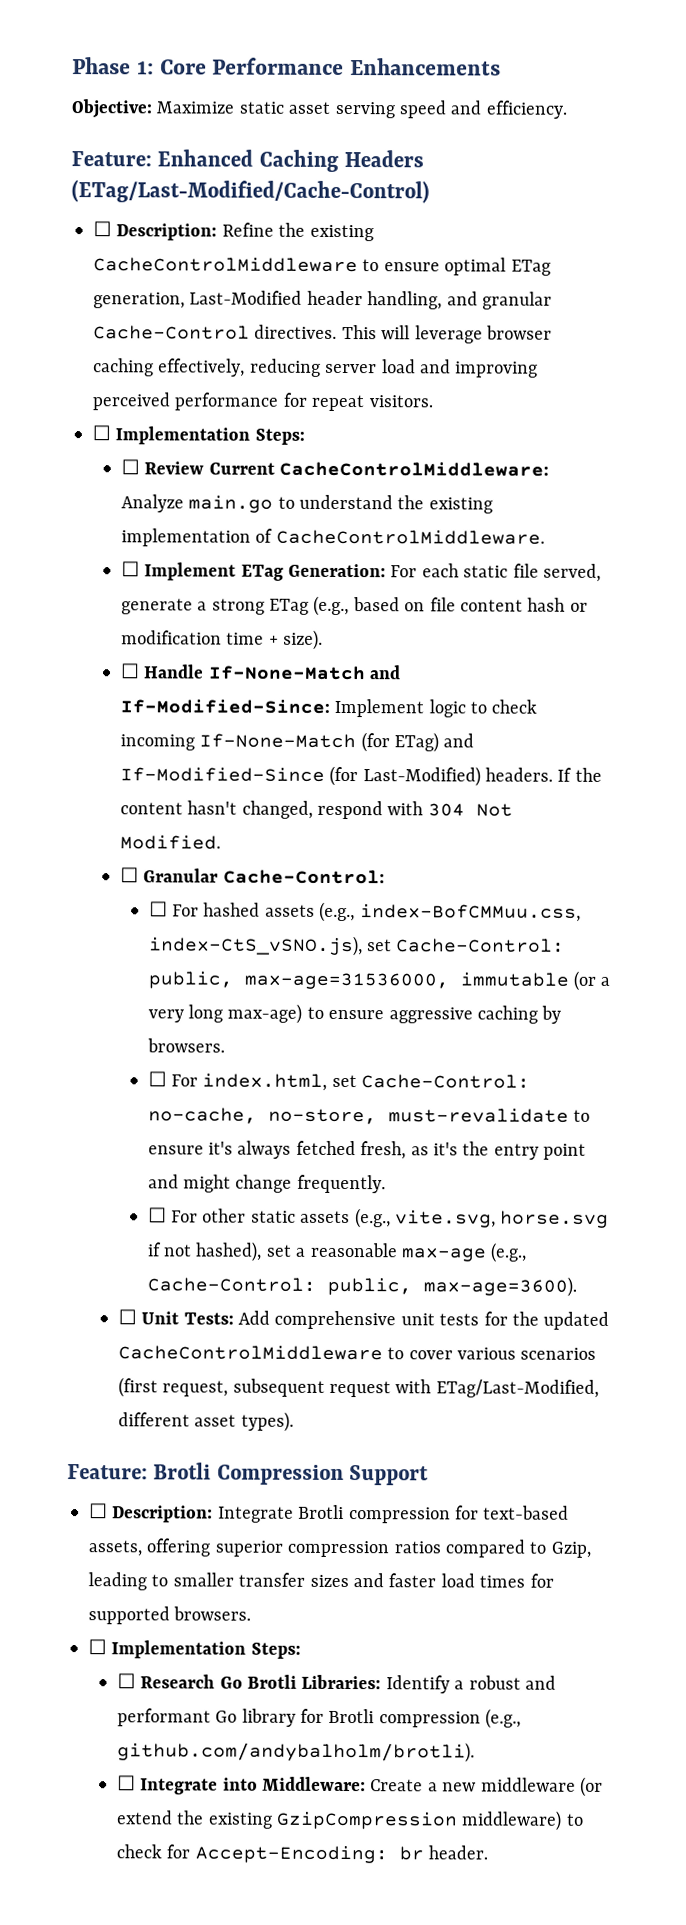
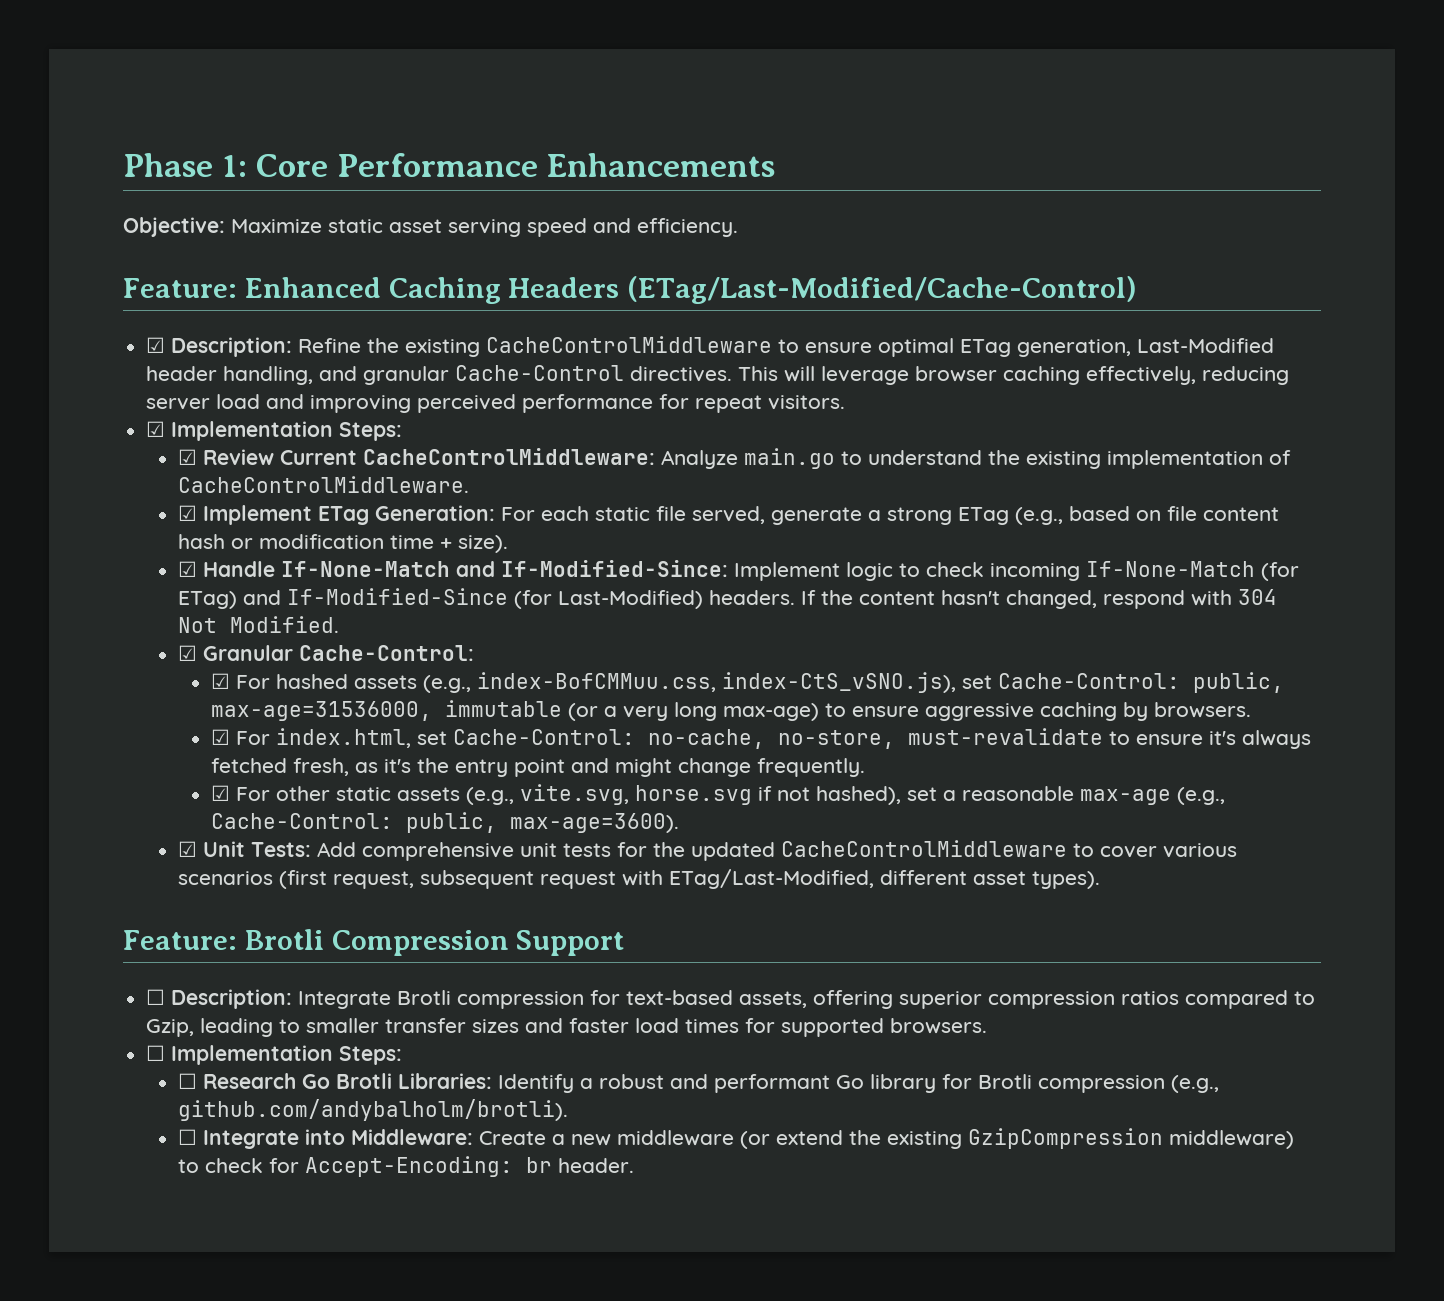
[93,221,112,237] ☐ -> [146,337,166,353] ☑
[92,425,305,445] [120,459,140,475] ☐ Implementation Steps: // ☐ -> [146,421,403,441] [178,449,198,465] ☑ Implementation Steps: // ☑
[120,561,140,577] ☐ -> [178,505,198,521] ☑
[119,663,140,679] ☐ -> [178,561,198,577] ☑
[119,867,139,883] ☐ -> [178,645,198,661] ☑
[148,901,168,917] ☐ -> [210,673,230,689] ☑
[147,1071,167,1087] ☐ -> [210,729,230,745] ☑
[147,1207,167,1223] ☐ -> [210,785,230,801] ☑
[117,1309,137,1325] ☐ -> [178,841,198,857] ☑

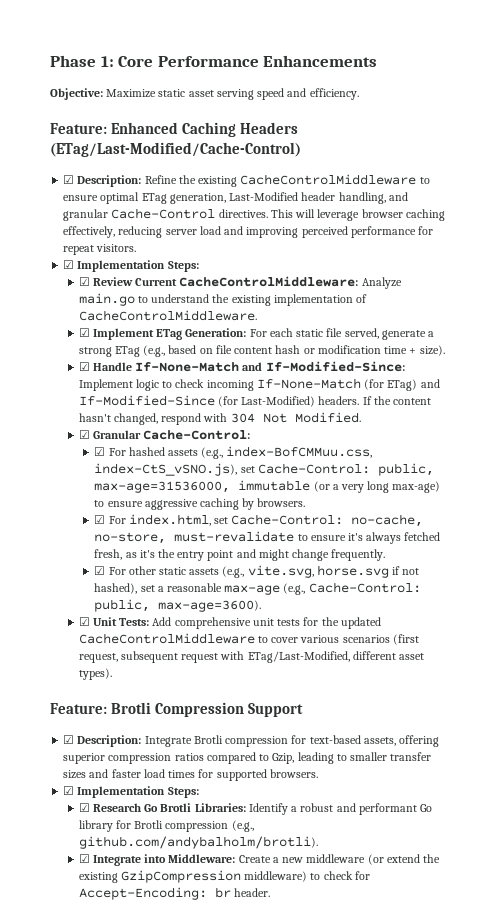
[146,989,166,1005] ☐ -> [63,735,75,744] ☑
[146,1045,403,1065] [178,1073,198,1089] ☐ Implementation Steps: // ☐ -> [63,786,199,798] [78,803,90,812] ☑ Implementation Steps: // ☑
[178,1129,198,1145] ☐ -> [78,854,90,863] ☑

